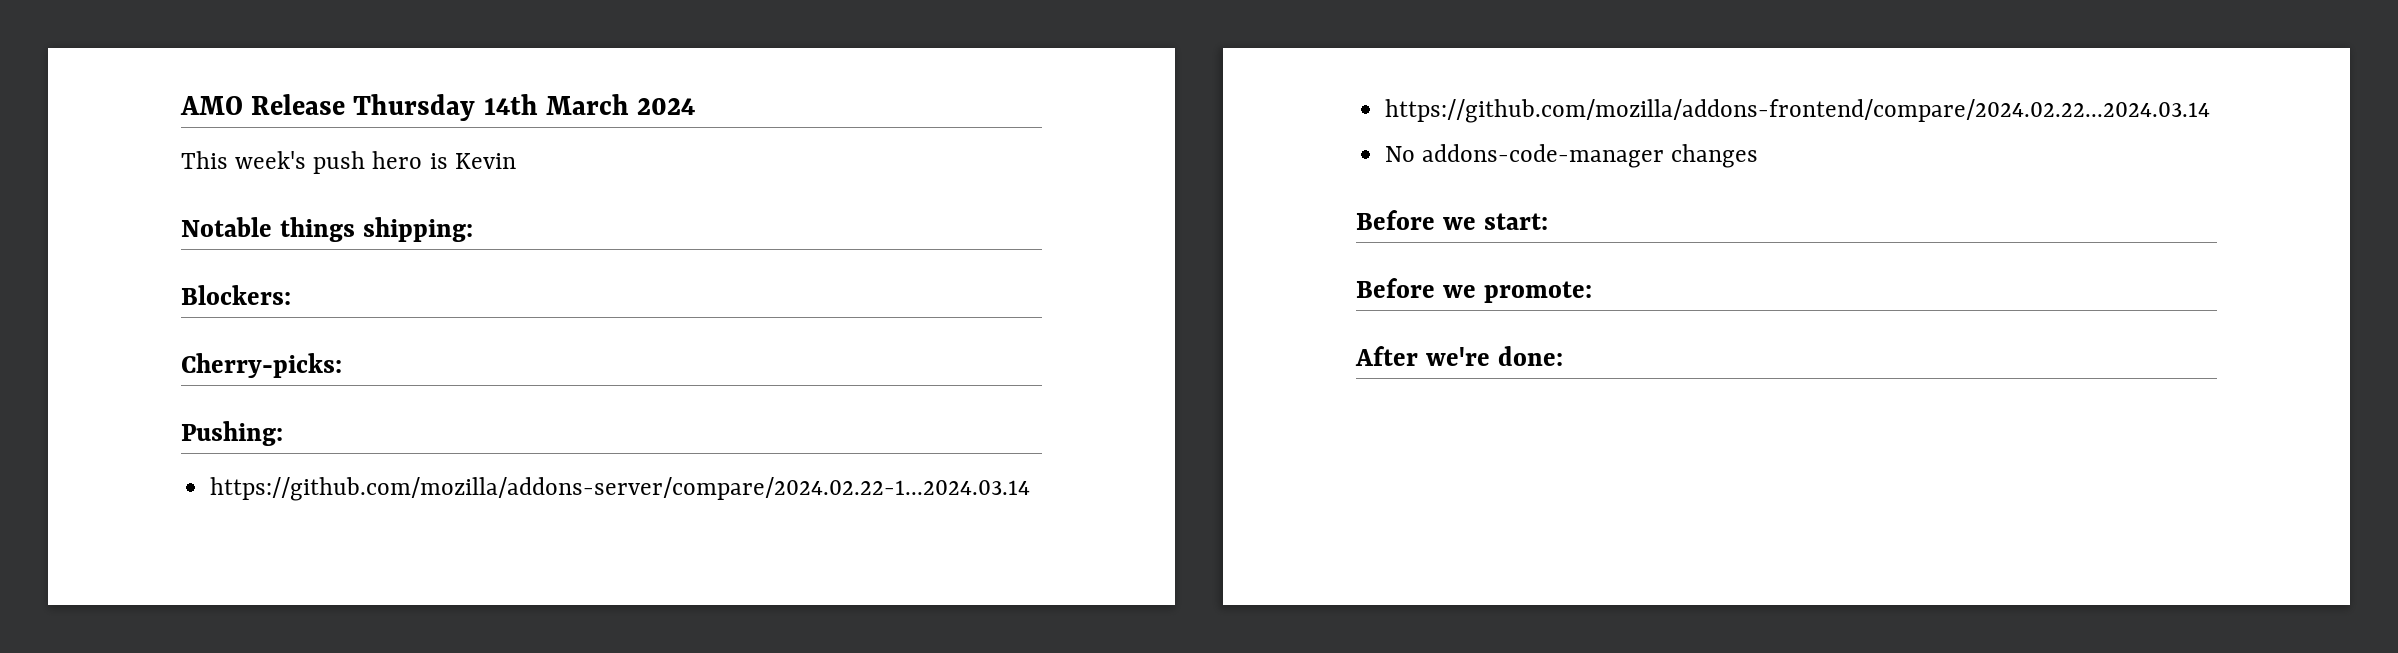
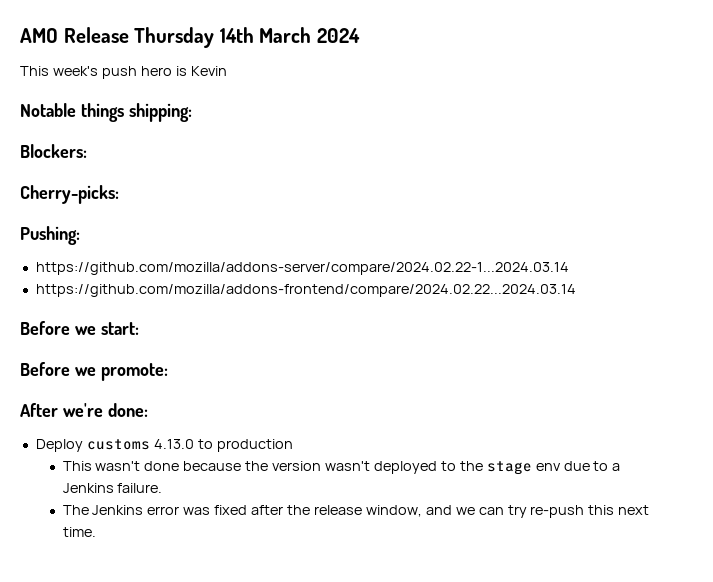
[1385,144,1759,168] // No addons-code-manager changes -> (576, 290) none
(1563, 356) none -> [35,439,293,452] [62,461,621,475] [62,483,163,493] [62,505,650,518] [62,527,96,537] // Deploy customs 4.13.0 to production // This wasn't done because the version wasn't deployed to the stage env due to a Jenkins failure. // The Jenkins error was fixed after the release window, and we can try re-push this next time.

